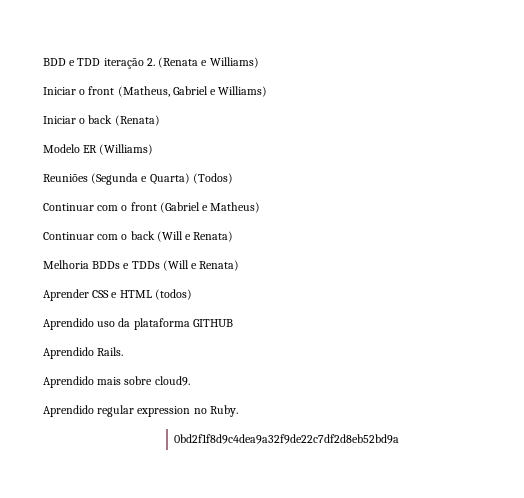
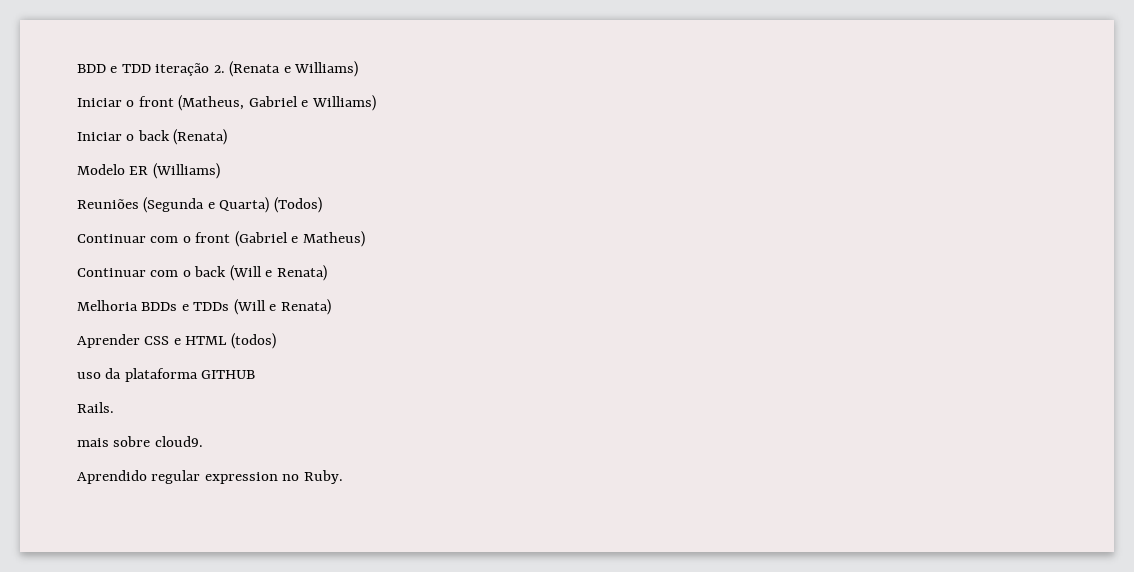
[43,318,94,330] Aprendido -> (276, 341) none
[43,347,94,359] Aprendido -> (256, 374) none
[43,376,94,388] Aprendido -> (114, 407) none
[174,434,400,444] // 0bd2f1f8d9c4dea9a32f9de22c7df2d8eb52bd9a -> (343, 477) none

